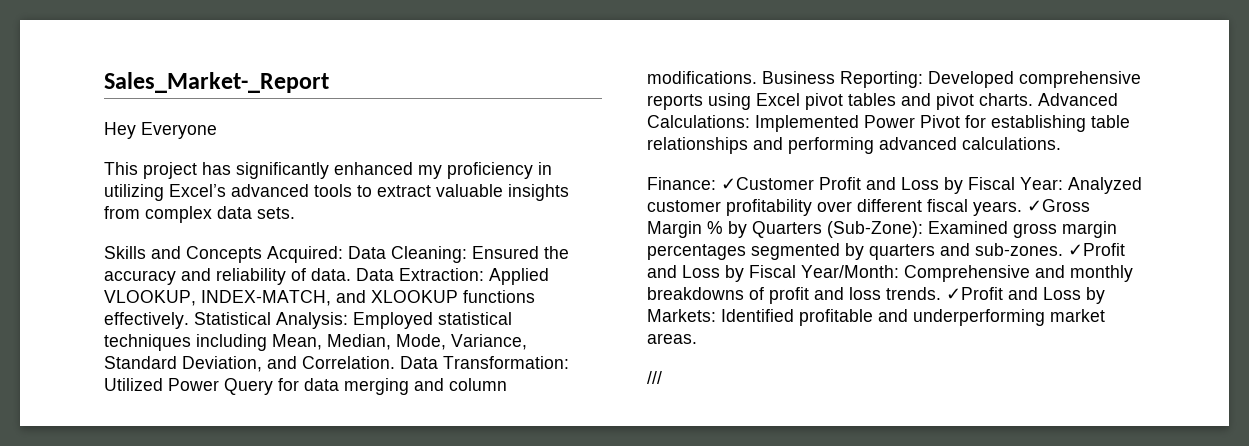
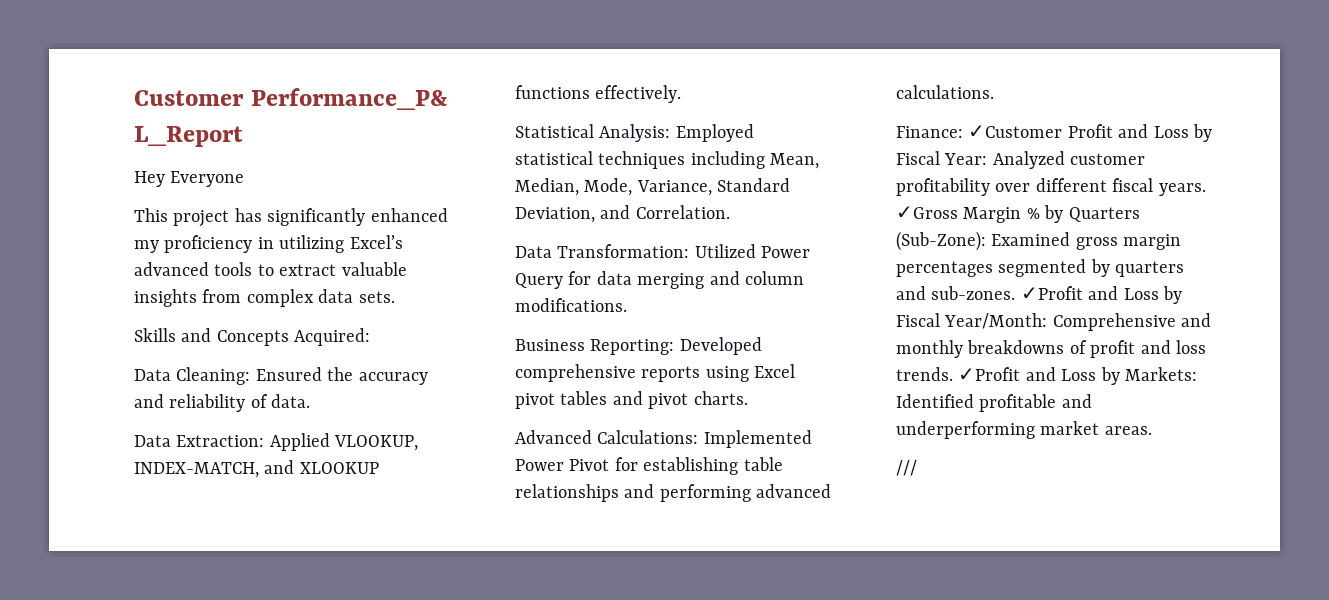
[104,72,329,93] Sales_Market-_Report -> [134,88,447,110] [134,126,243,147] Customer Performance_P& L_Report
(343, 254) none -> (371, 337) //
(351, 274) none -> (311, 401) //
(189, 320) none -> (682, 94) //
(395, 362) none -> (730, 212) //
(757, 77) none -> (627, 305) //
(1033, 99) none -> (748, 398) //

